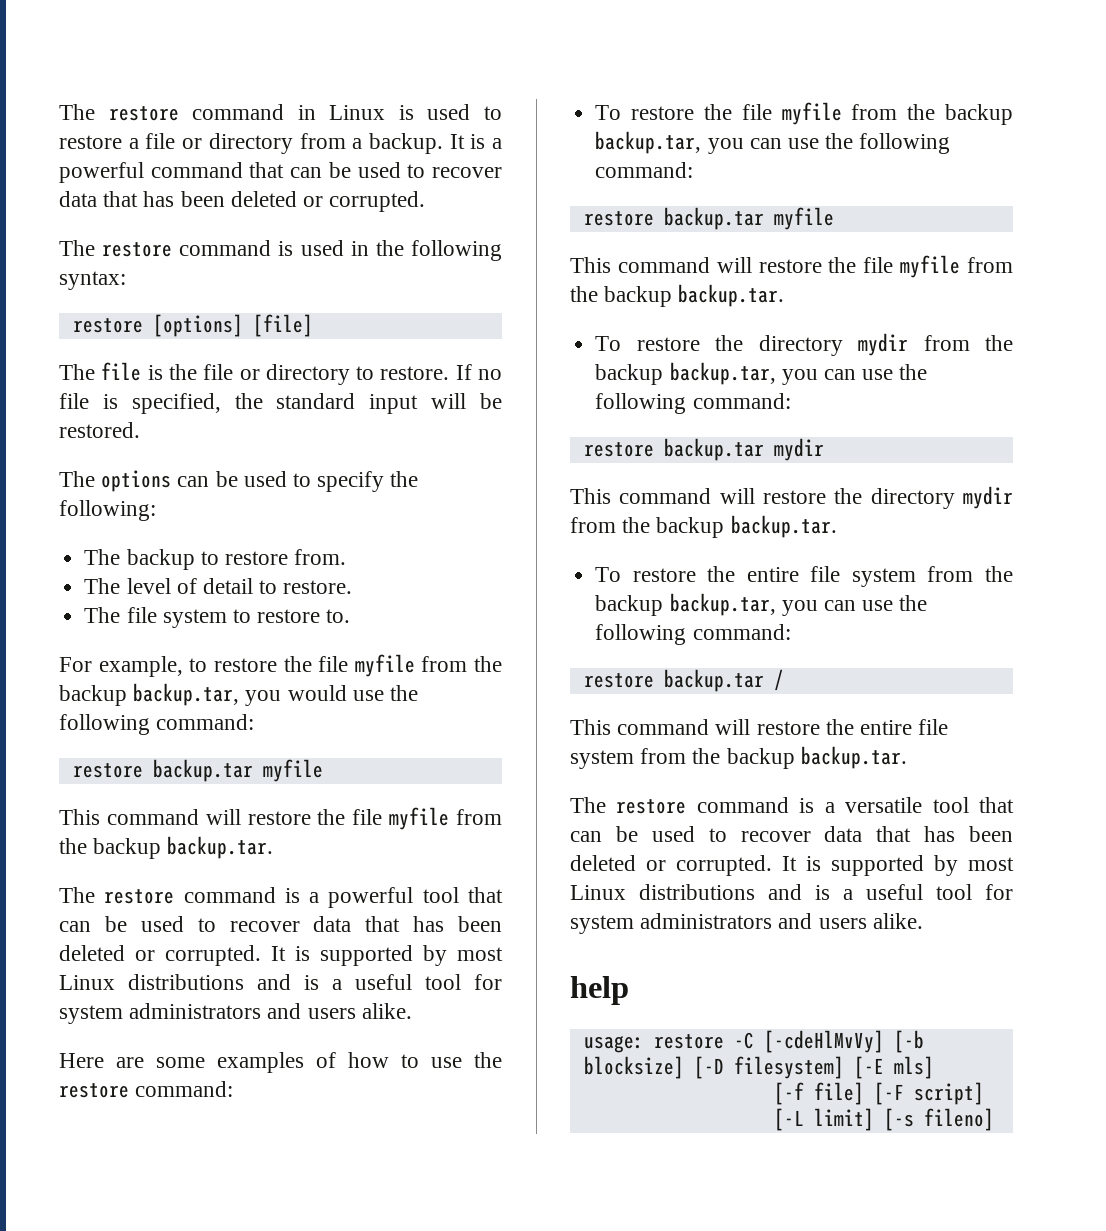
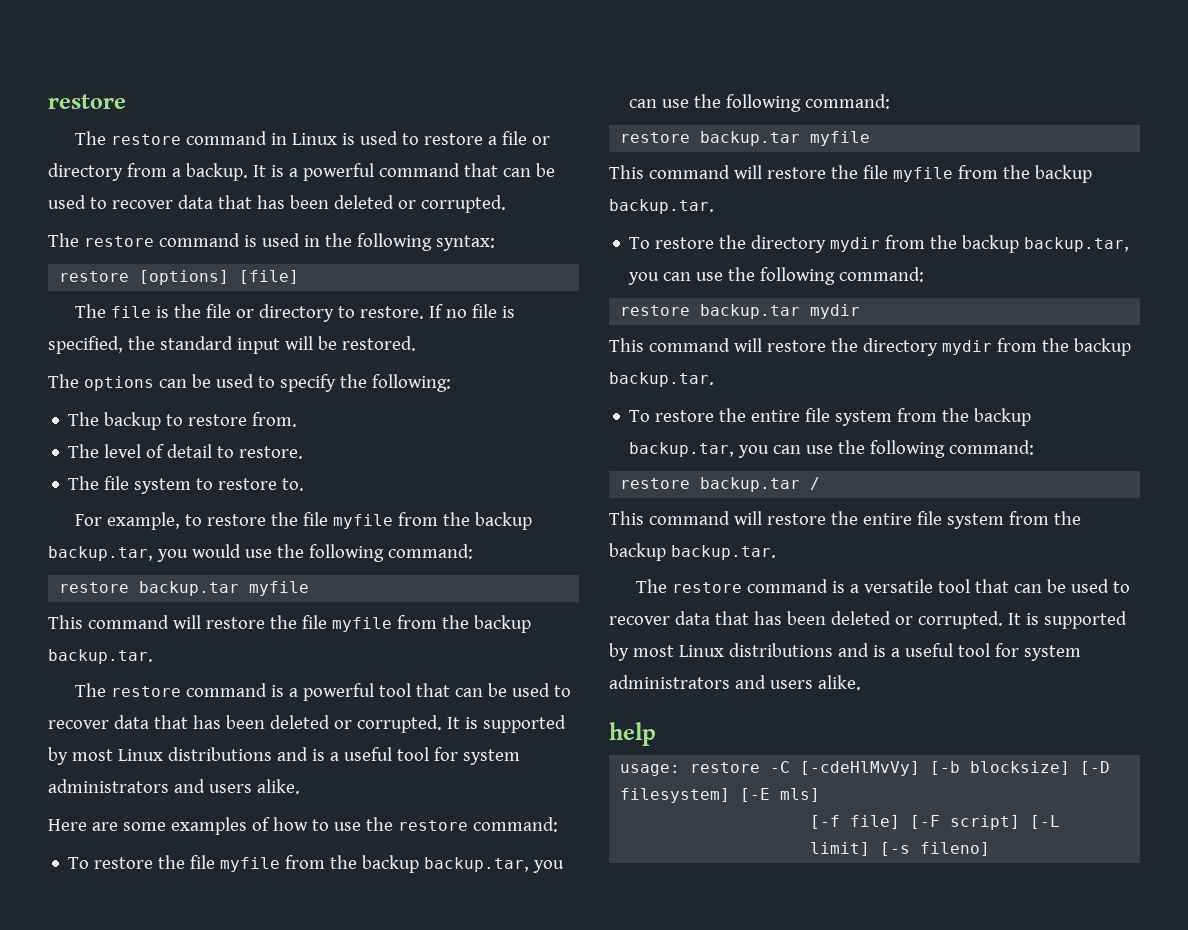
(59, 112) none -> [48,94,126,109] restore //

